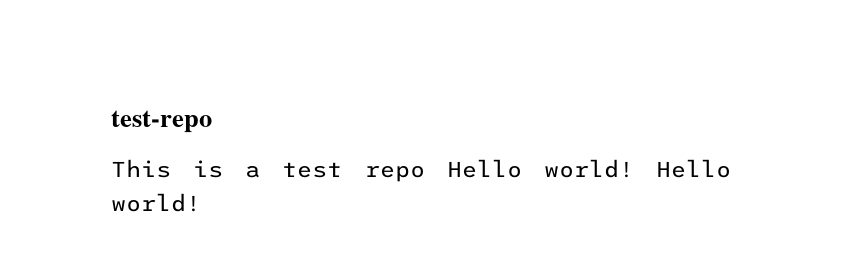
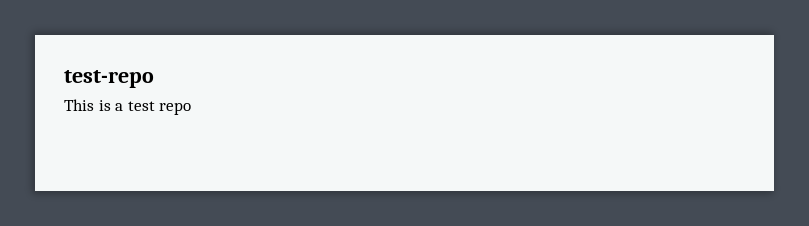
[446,159,731,178] [111,193,201,212] Hello world! Hello world! -> (192, 108) none

